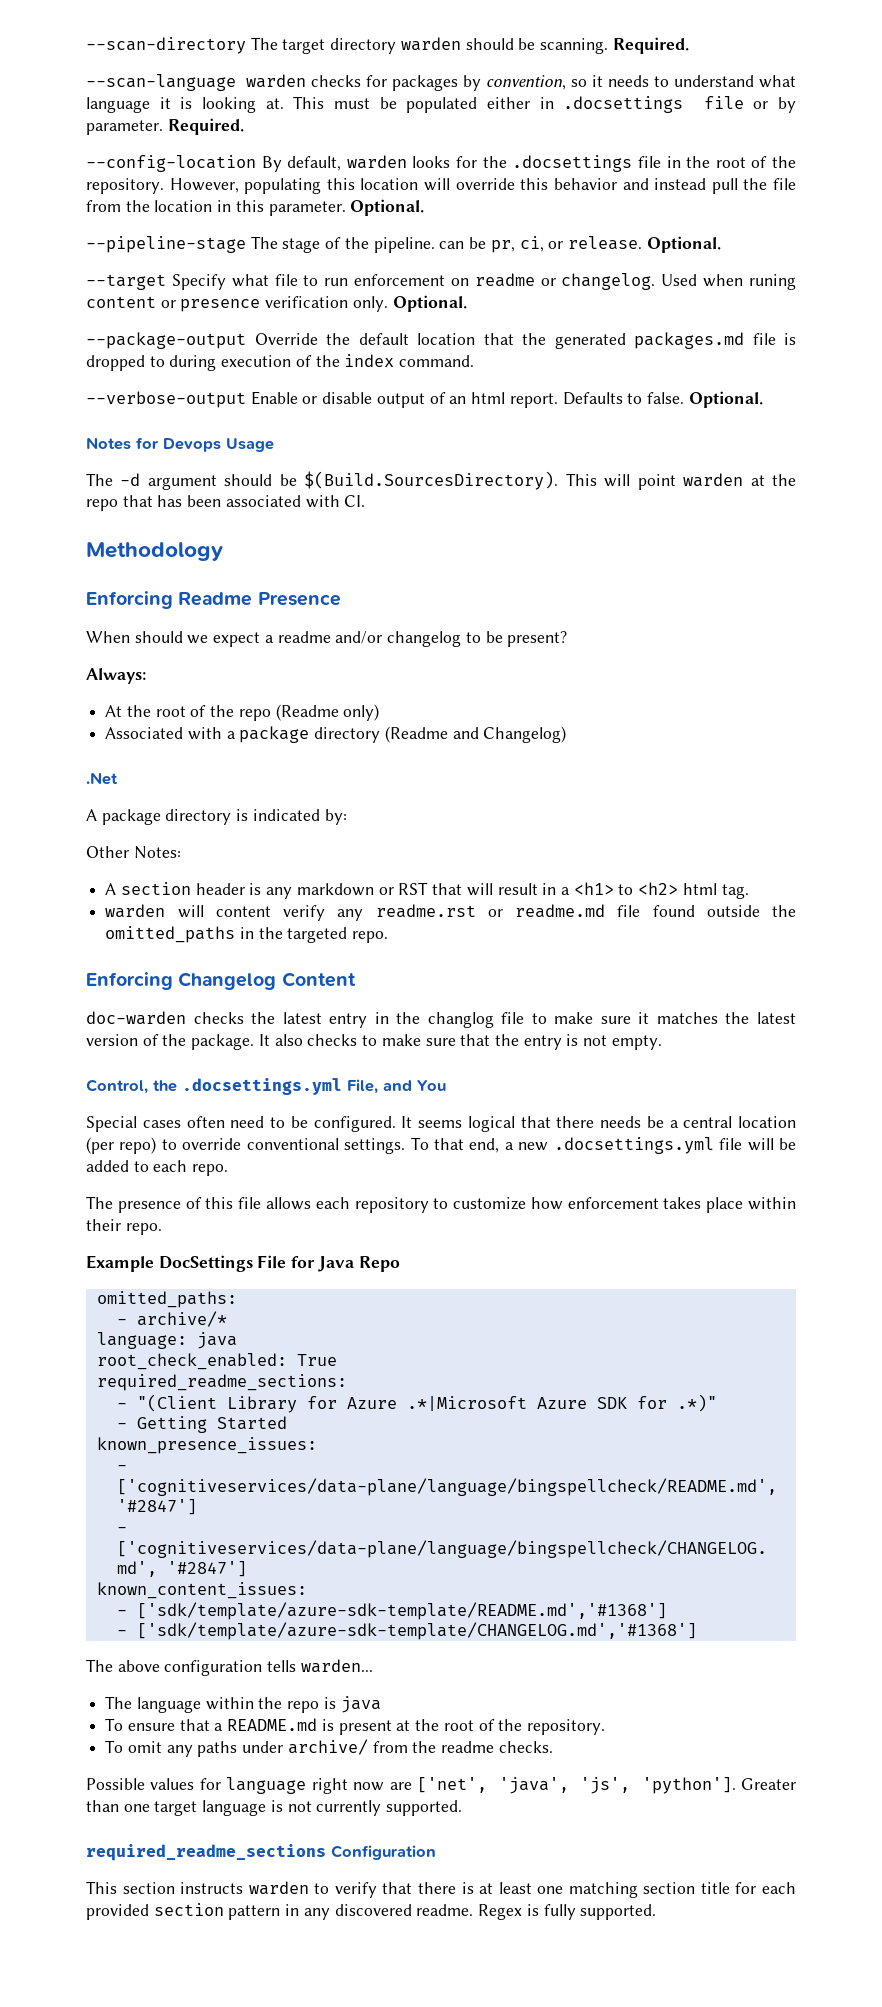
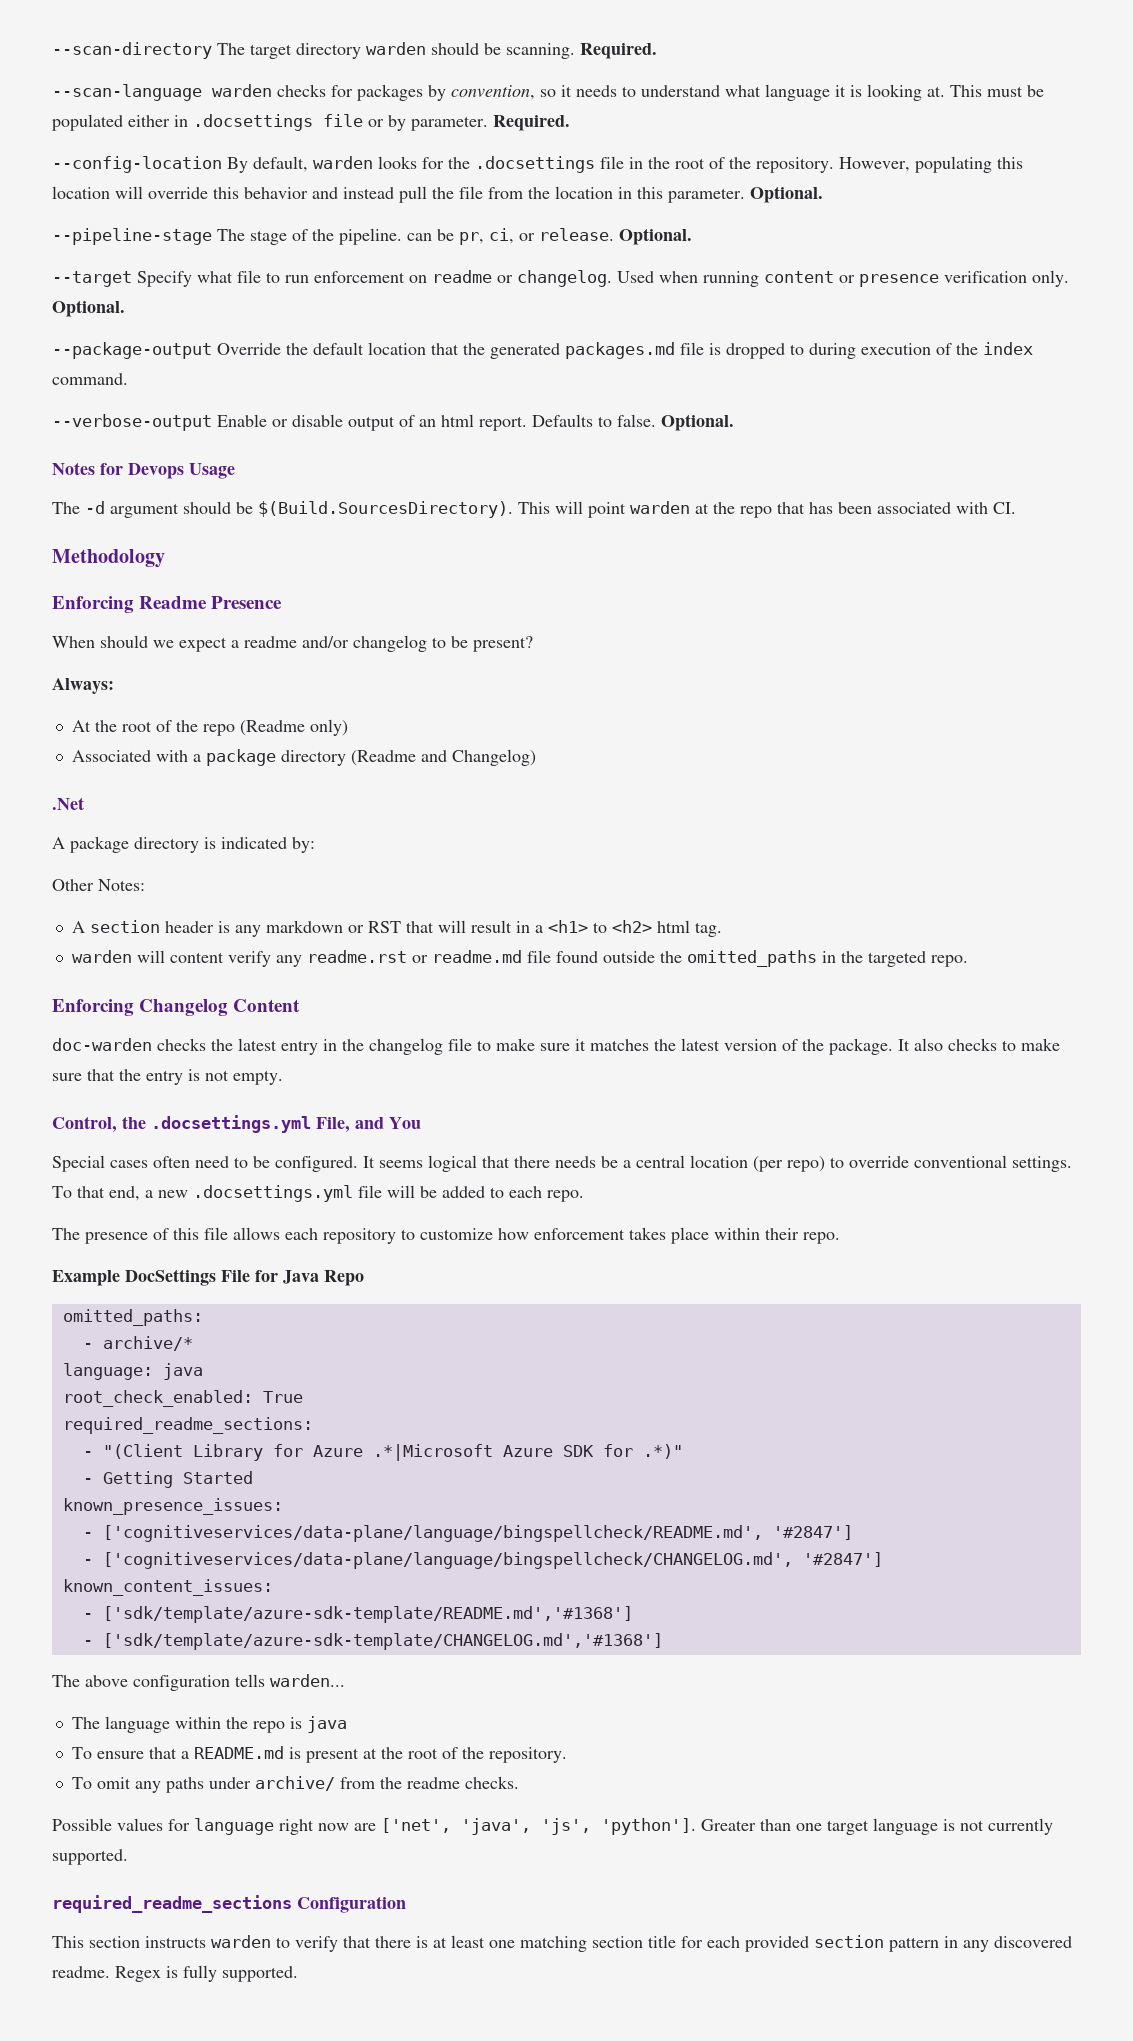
[749,274,796,290] runing -> [703,271,759,287] running
[427,1012,494,1028] changlog -> [369,1038,443,1055] changelog

